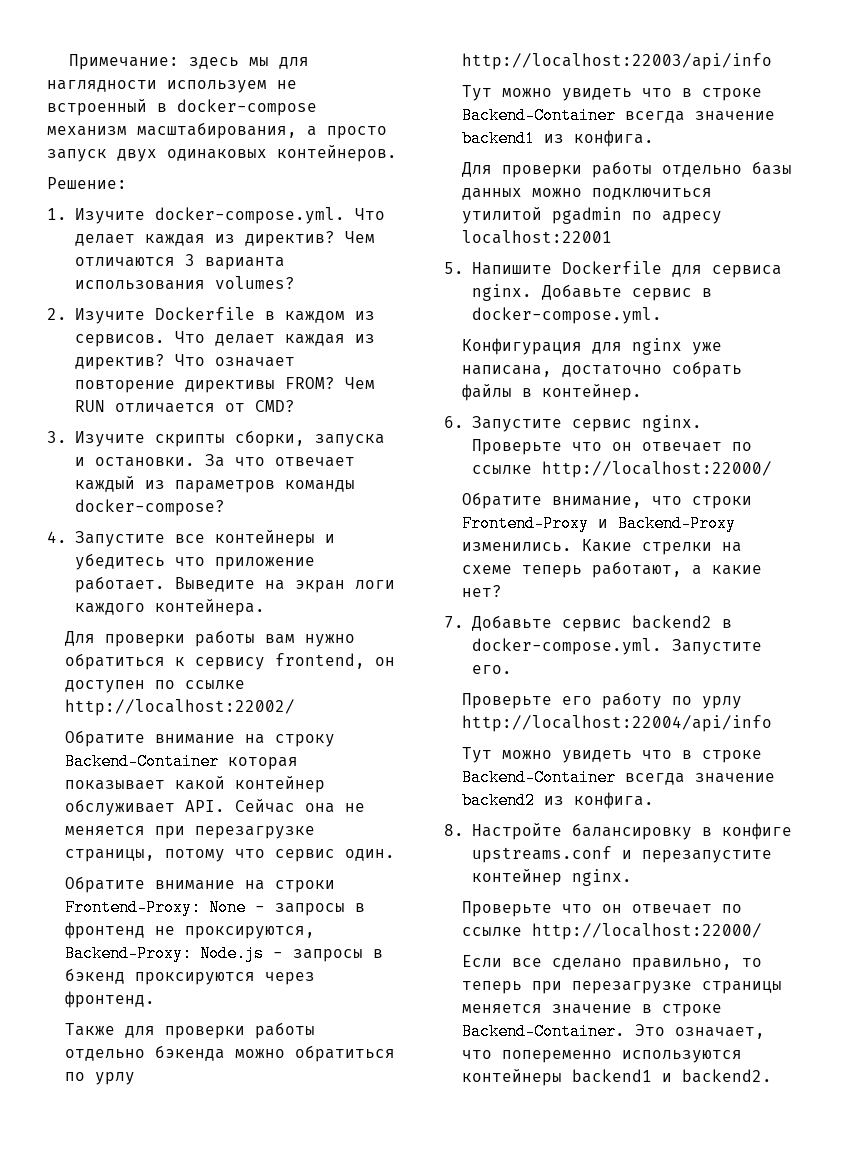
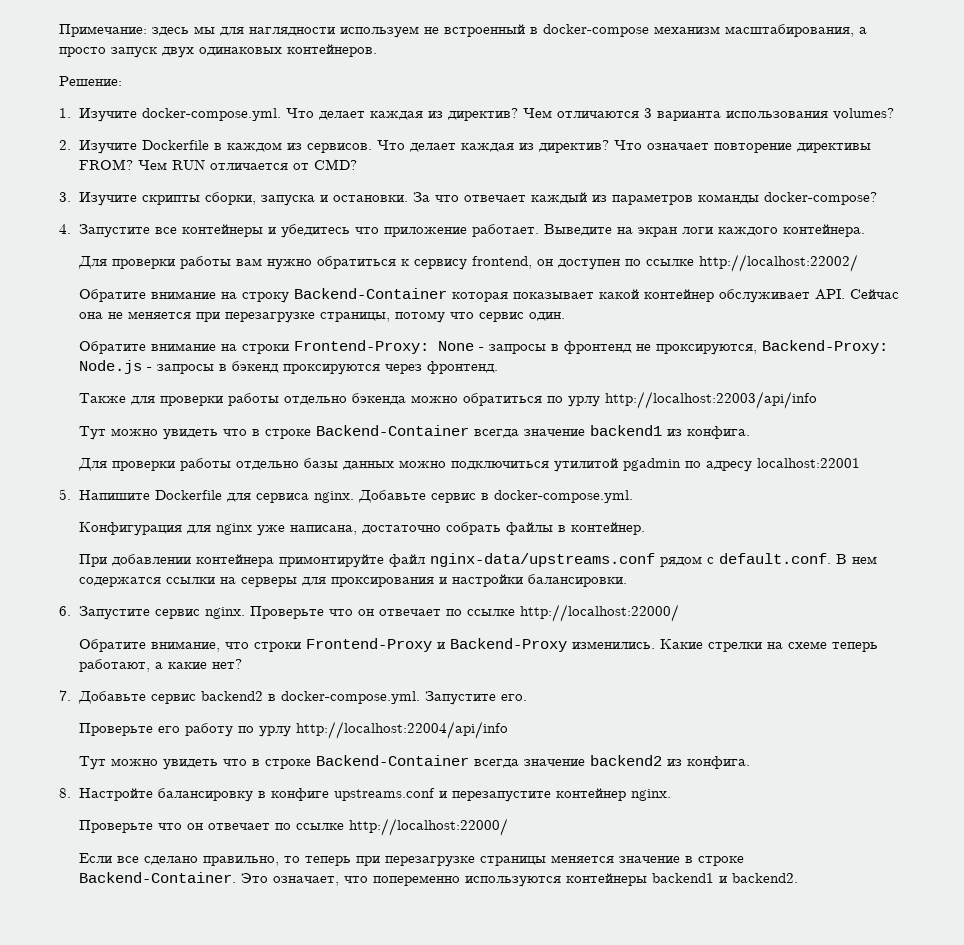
(642, 392) none -> [78,553,877,568] [78,574,627,587] // При добавлении контейнера примонтируйте файл nginx-data/upstreams.conf рядом с default.conf. В нем содержатся ссылки на серверы для проксирования и настройки балансировки.

